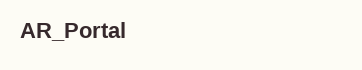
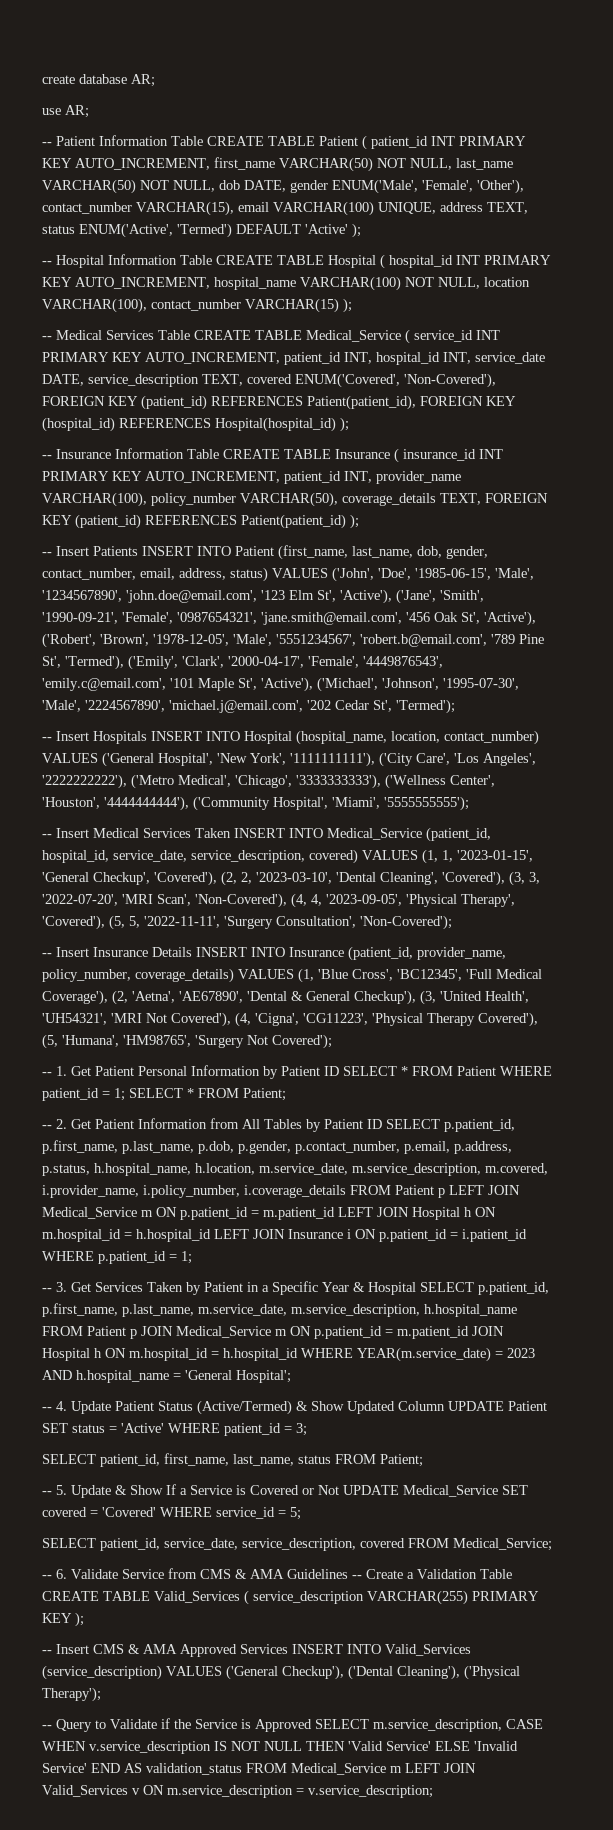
[20,22,126,41] AR_Portal -> [42,74,155,87] [42,105,89,118] [42,135,526,150] [42,157,513,172] [42,179,524,194] [42,201,528,216] [42,223,361,238] [42,254,551,269] [42,276,530,291] [42,298,352,313] [42,329,500,344] [42,352,545,365] [42,373,496,388] [42,395,516,410] [42,417,349,432] [42,448,503,463] [42,471,461,484] [42,492,548,507] [42,514,359,529] [42,545,488,560] [42,567,534,582] [42,589,484,604] [42,611,536,626] [42,633,544,648] [42,655,443,670] [42,677,519,692] [42,699,455,714] [42,730,539,745] [42,752,536,767] [42,774,495,789] [42,796,469,811] [42,827,491,842] [42,849,533,864] [42,871,540,886] [42,893,515,908] [42,915,452,930] [42,946,506,961] [42,968,542,983] [42,990,529,1005] [42,1012,538,1027] [42,1034,332,1049] [42,1065,552,1079] [42,1088,286,1101] [42,1118,515,1132] [42,1140,512,1154] [42,1163,548,1176] [42,1185,520,1198] [42,1207,496,1220] [42,1229,527,1242] [42,1251,192,1264] [42,1281,549,1295] [42,1303,517,1317] [42,1326,504,1339] [42,1347,535,1362] [42,1370,291,1383] [42,1400,547,1415] [42,1423,307,1436] [42,1453,423,1467] [42,1484,528,1498] [42,1507,301,1520] [42,1538,552,1551] [42,1568,512,1579] [42,1590,539,1605] [42,1612,84,1627] [42,1644,471,1657] [42,1665,520,1680] [42,1687,101,1702] [42,1718,543,1732] [42,1741,518,1754] [42,1763,476,1775] [42,1785,433,1798] create database AR; // use AR; // -- Patient Information Table CREATE TABLE Patient ( patient_id INT PRIMARY KEY AUTO_INCREMENT, first_name VARCHAR(50) NOT NULL, last_name VARCHAR(50) NOT NULL, dob DATE, gender ENUM('Male', 'Female', 'Other'), contact_number VARCHAR(15), email VARCHAR(100) UNIQUE, address TEXT, status ENUM('Active', 'Termed') DEFAULT 'Active' ); // -- Hospital Information Table CREATE TABLE Hospital ( hospital_id INT PRIMARY KEY AUTO_INCREMENT, hospital_name VARCHAR(100) NOT NULL, location VARCHAR(100), contact_number VARCHAR(15) ); // -- Medical Services Table CREATE TABLE Medical_Service ( service_id INT PRIMARY KEY AUTO_INCREMENT, patient_id INT, hospital_id INT, service_date DATE, service_description TEXT, covered ENUM('Covered', 'Non-Covered'), FOREIGN KEY (patient_id) REFERENCES Patient(patient_id), FOREIGN KEY (hospital_id) REFERENCES Hospital(hospital_id) ); // -- Insurance Information Table CREATE TABLE Insurance ( insurance_id INT PRIMARY KEY AUTO_INCREMENT, patient_id INT, provider_name VARCHAR(100), policy_number VARCHAR(50), coverage_details TEXT, FOREIGN KEY (patient_id) REFERENCES Patient(patient_id) ); // -- Insert Patients INSERT INTO Patient (first_name, last_name, dob, gender, contact_number, email, address, status) VALUES ('John', 'Doe', '1985-06-15', 'Male', '1234567890', 'john.doe@email.com', '123 Elm St', 'Active'), ('Jane', 'Smith', '1990-09-21', 'Female', '0987654321', 'jane.smith@email.com', '456 Oak St', 'Active'), ('Robert', 'Brown', '1978-12-05', 'Male', '5551234567', 'robert.b@email.com', '789 Pine St', 'Termed'), ('Emily', 'Clark', '2000-04-17', 'Female', '4449876543', 'emily.c@email.com', '101 Maple St', 'Active'), ('Michael', 'Johnson', '1995-07-30', 'Male', '2224567890', 'michael.j@email.com', '202 Cedar St', 'Termed'); // -- Insert Hospitals INSERT INTO Hospital (hospital_name, location, contact_number) VALUES ('General Hospital', 'New York', '1111111111'), ('City Care', 'Los Angeles', '2222222222'), ('Metro Medical', 'Chicago', '3333333333'), ('Wellness Center', 'Houston', '4444444444'), ('Community Hospital', 'Miami', '5555555555'); // -- Insert Medical Services Taken INSERT INTO Medical_Service (patient_id, hospital_id, service_date, service_description, covered) VALUES (1, 1, '2023-01-15', 'General Checkup', 'Covered'), (2, 2, '2023-03-10', 'Dental Cleaning', 'Covered'), (3, 3, '2022-07-20', 'MRI Scan', 'Non-Covered'), (4, 4, '2023-09-05', 'Physical Therapy', 'Covered'), (5, 5, '2022-11-11', 'Surgery Consultation', 'Non-Covered'); // -- Insert Insurance Details INSERT INTO Insurance (patient_id, provider_name, policy_number, coverage_details) VALUES (1, 'Blue Cross', 'BC12345', 'Full Medical Coverage'), (2, 'Aetna', 'AE67890', 'Dental & General Checkup'), (3, 'United Health', 'UH54321', 'MRI Not Covered'), (4, 'Cigna', 'CG11223', 'Physical Therapy Covered'), (5, 'Humana', 'HM98765', 'Surgery Not Covered'); // -- 1. Get Patient Personal Information by Patient ID SELECT * FROM Patient WHERE patient_id = 1; SELECT * FROM Patient; // -- 2. Get Patient Information from All Tables by Patient ID SELECT p.patient_id, p.first_name, p.last_name, p.dob, p.gender, p.contact_number, p.email, p.address, p.status, h.hospital_name, h.location, m.service_date, m.service_description, m.covered, i.provider_name, i.policy_number, i.coverage_details FROM Patient p LEFT JOIN Medical_Service m ON p.patient_id = m.patient_id LEFT JOIN Hospital h ON m.hospital_id = h.hospital_id LEFT JOIN Insurance i ON p.patient_id = i.patient_id WHERE p.patient_id = 1; // -- 3. Get Services Taken by Patient in a Specific Year & Hospital SELECT p.patient_id, p.first_name, p.last_name, m.service_date, m.service_description, h.hospital_name FROM Patient p JOIN Medical_Service m ON p.patient_id = m.patient_id JOIN Hospital h ON m.hospital_id = h.hospital_id WHERE YEAR(m.service_date) = 2023 AND h.hospital_name = 'General Hospital'; // -- 4. Update Patient Status (Active/Termed) & Show Updated Column UPDATE Patient SET status = 'Active' WHERE patient_id = 3; // SELECT patient_id, first_name, last_name, status FROM Patient; // -- 5. Update & Show If a Service is Covered or Not UPDATE Medical_Service SET covered = 'Covered' WHERE service_id = 5; // SELECT patient_id, service_date, service_description, covered FROM Medical_Service; // -- 6. Validate Service from CMS & AMA Guidelines -- Create a Validation Table CREATE TABLE Valid_Services ( service_description VARCHAR(255) PRIMARY KEY ); // -- Insert CMS & AMA Approved Services INSERT INTO Valid_Services (service_description) VALUES ('General Checkup'), ('Dental Cleaning'), ('Physical Therapy'); // -- Query to Validate if the Service is Approved SELECT m.service_description, CASE WHEN v.service_description IS NOT NULL THEN 'Valid Service' ELSE 'Invalid Service' END AS validation_status FROM Medical_Service m LEFT JOIN Valid_Services v ON m.service_description = v.service_description;

